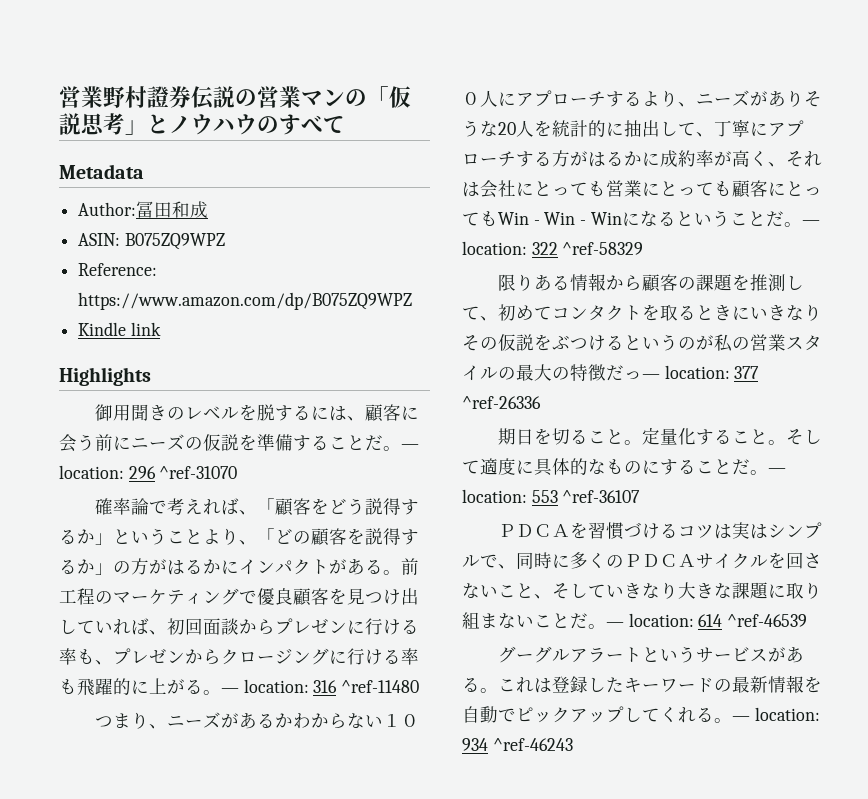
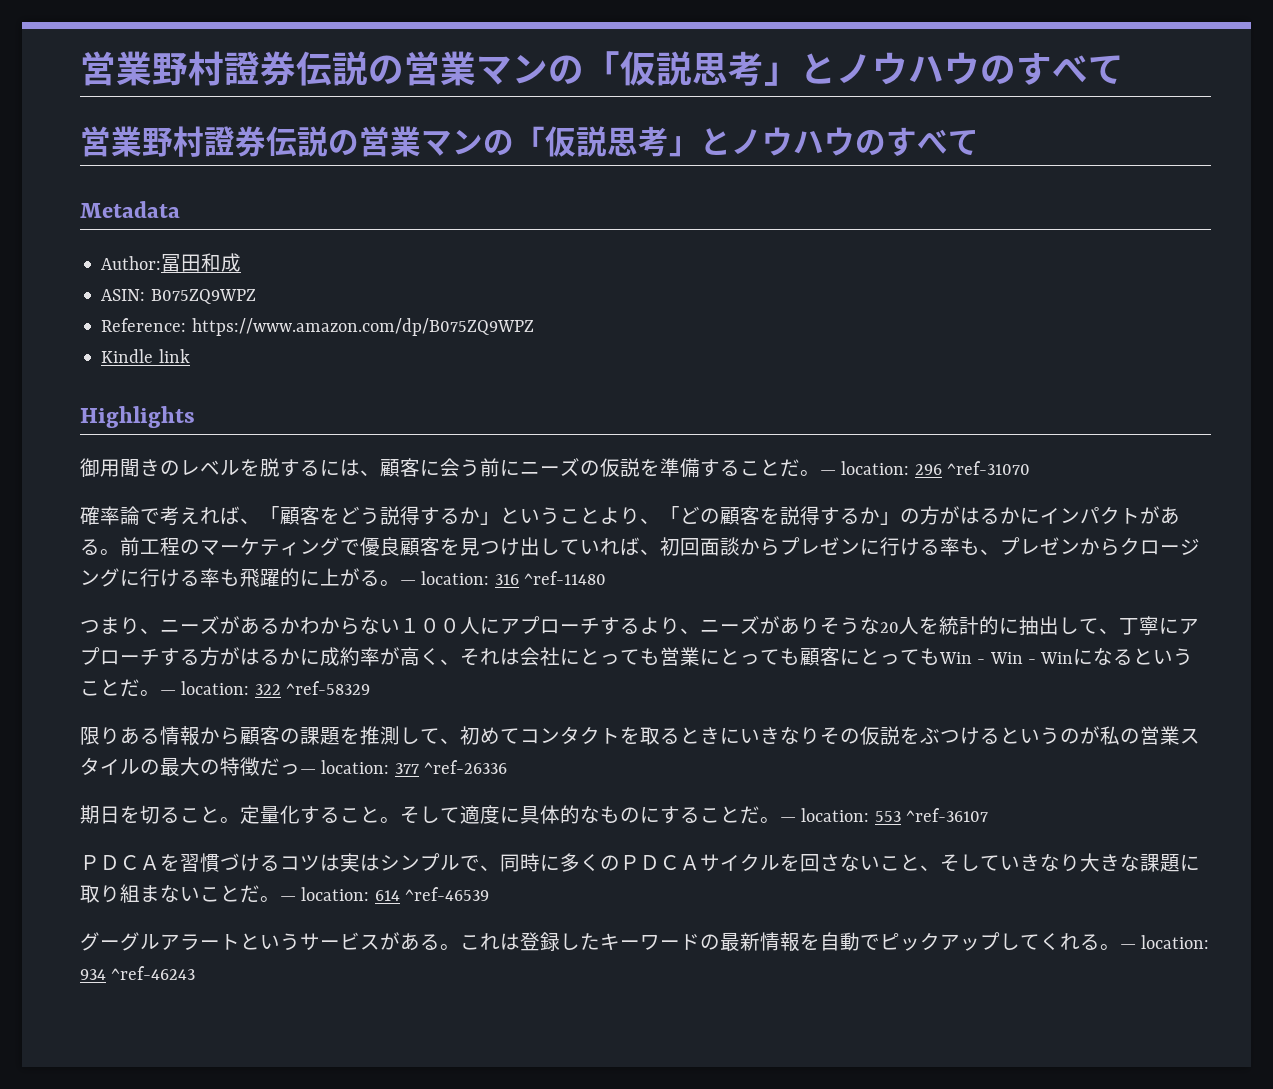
(345, 124) none -> [80,126,979,157] // 営業野村證券伝説の営業マンの「仮説思考」とノウハウのすべて

